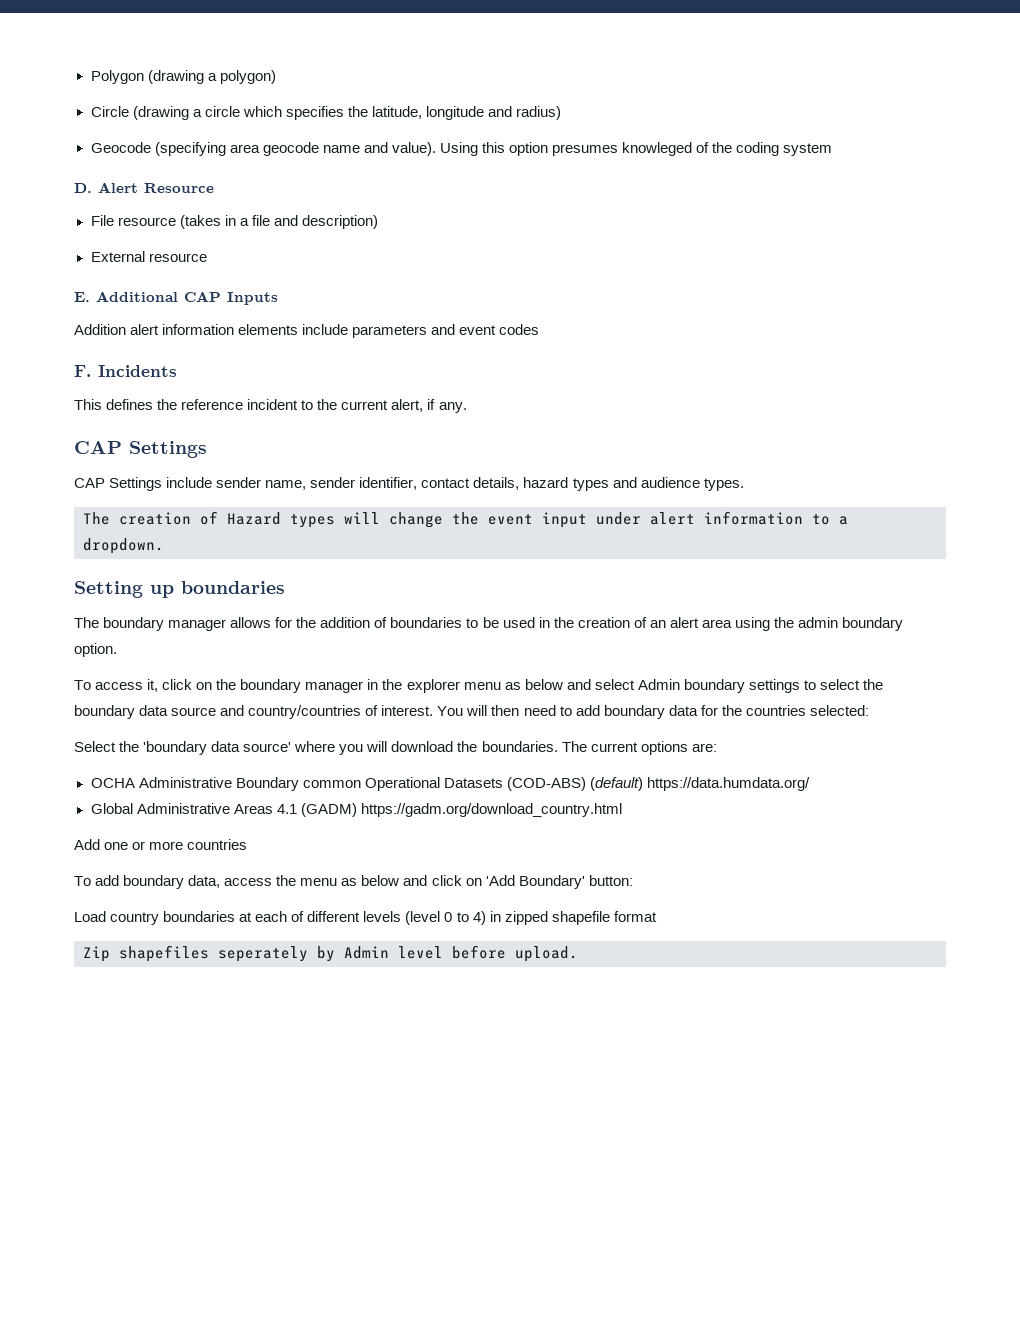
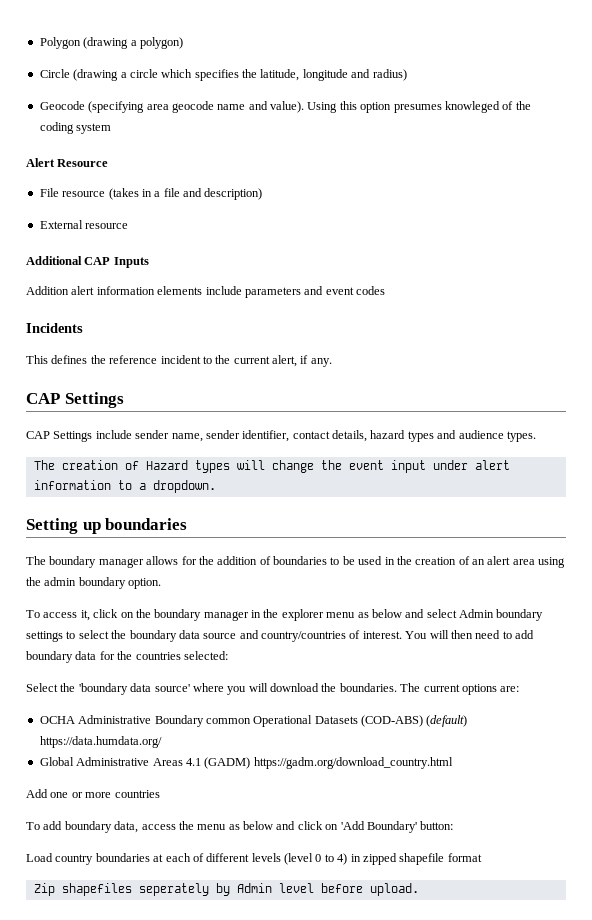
[74,183,92,193] D. -> (112, 128) none
[74,292,90,302] E. -> (129, 226) none
[74,365,91,377] F. -> (385, 290) none

